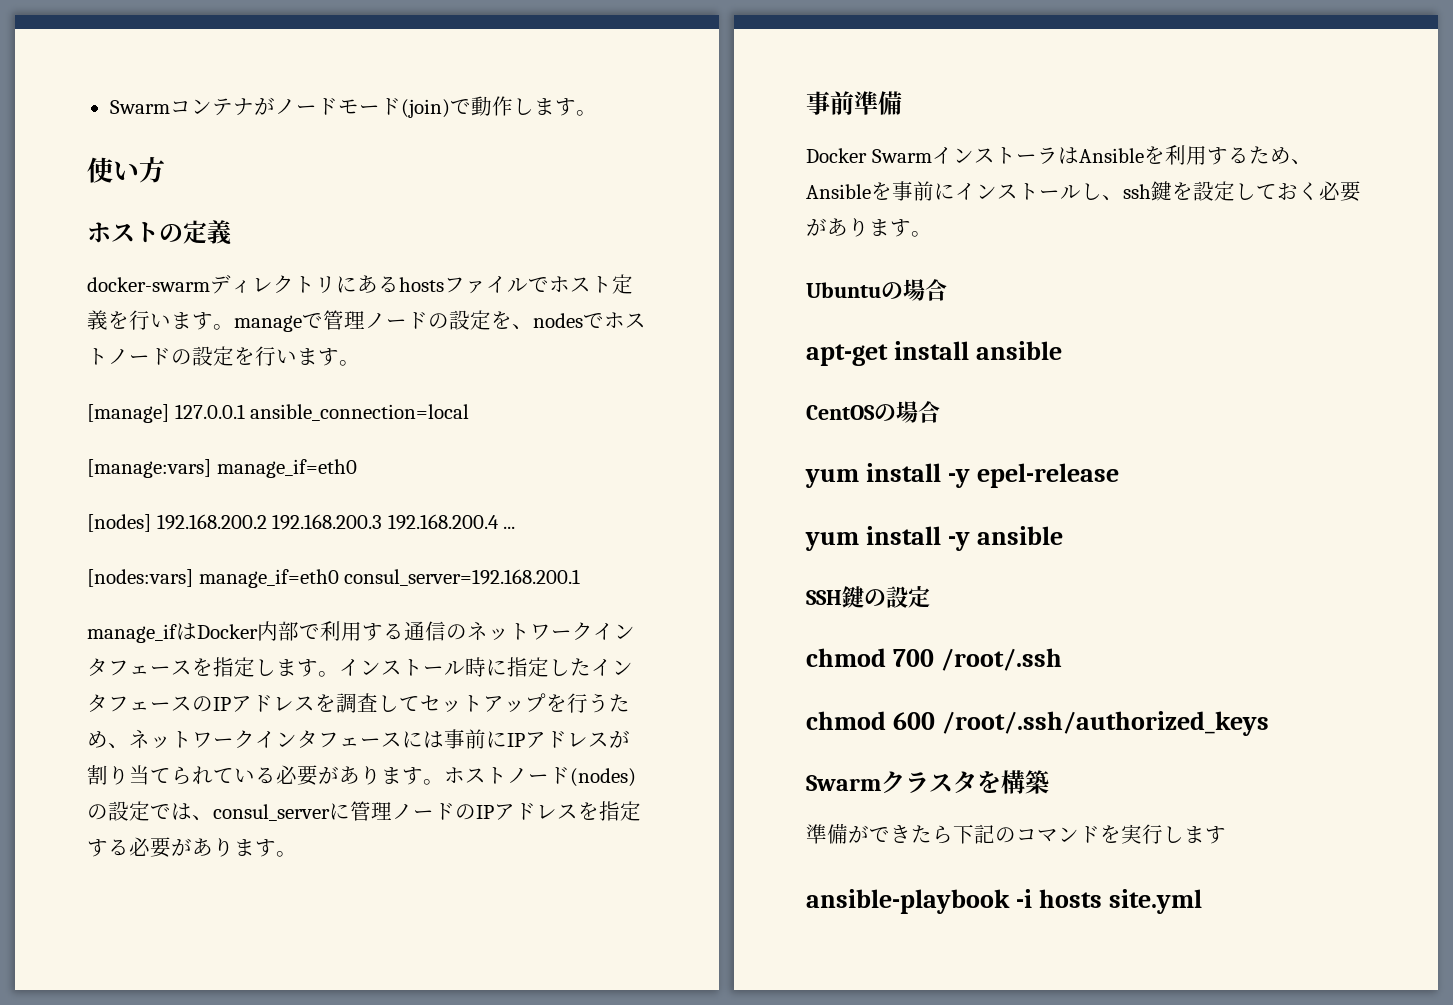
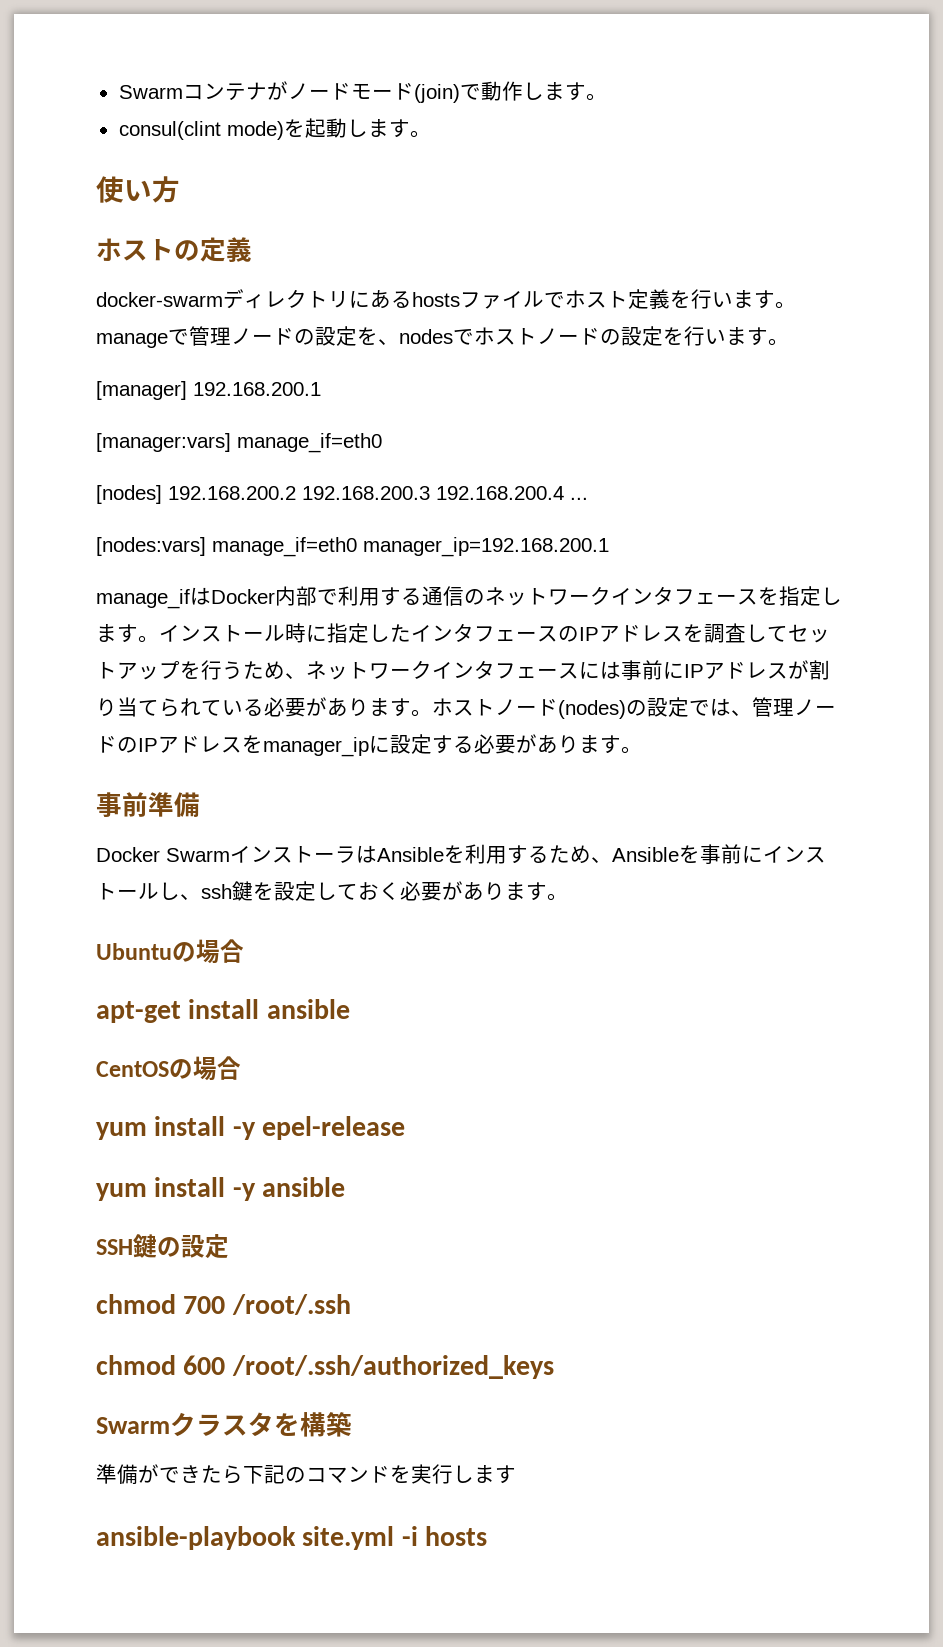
(597, 113) none -> [118,118,431,140] // consul(clint mode)を起動します。
[87,404,470,423] [87,459,211,478] [manage] 127.0.0.1 ansible_connection=local // [manage:vars] -> [96,381,321,400] [96,433,231,452] [manager] 192.168.200.1 // [manager:vars]
[344,569,581,586] consul_server=192.168.200.1 -> [363,537,609,557] manager_ip=192.168.200.1
[213,803,350,821] consul_serverに -> (752, 713) none
[599,801,620,821] 指 -> [263,735,411,757] manager_ipに設
(1010, 901) none -> [302,1526,395,1550] site.yml
[1109,889,1203,914] site.yml -> (488, 1536) none

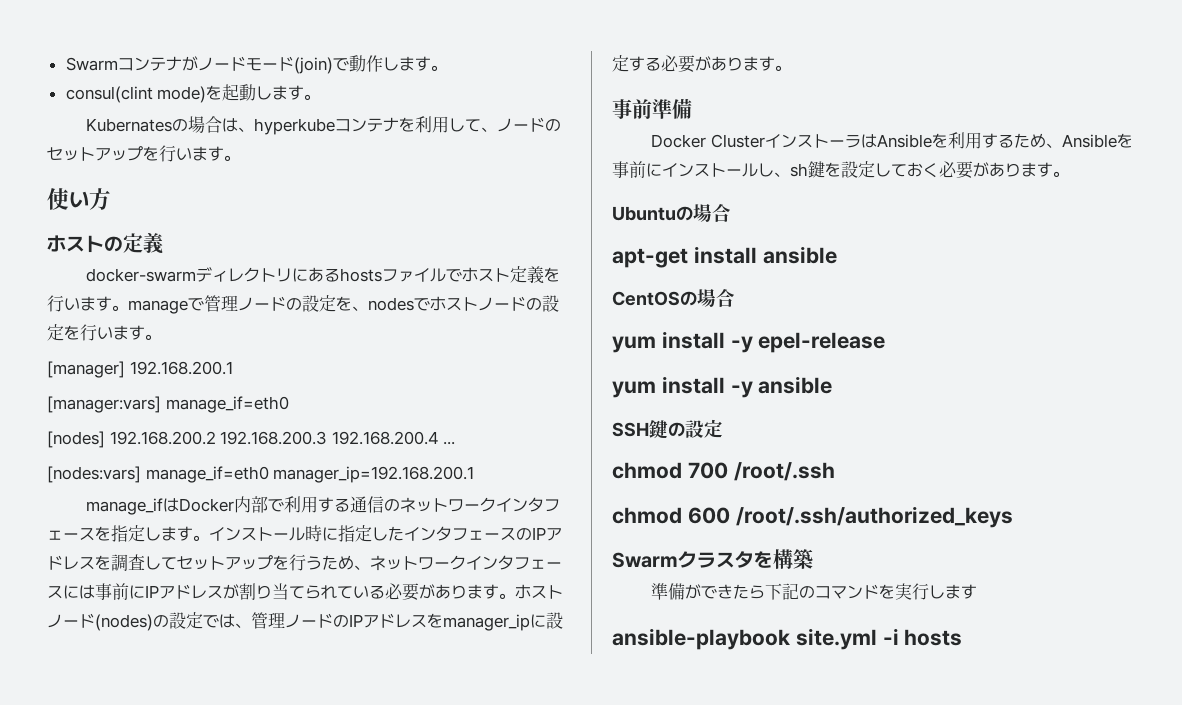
(431, 134) none -> [86,116,562,135] [47,145,240,162] // Kubernatesの場合は、hyperkubeコンテナを利用して、ノードのセットアップを行います。
[166,848,230,862] Swarm -> [710,134,765,148] Cluster
[201,884,232,899] ssh -> [790,163,808,177] sh

